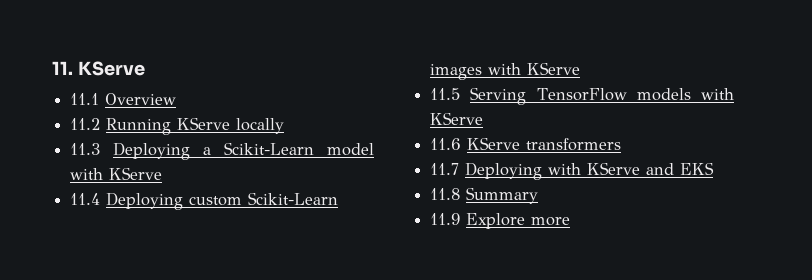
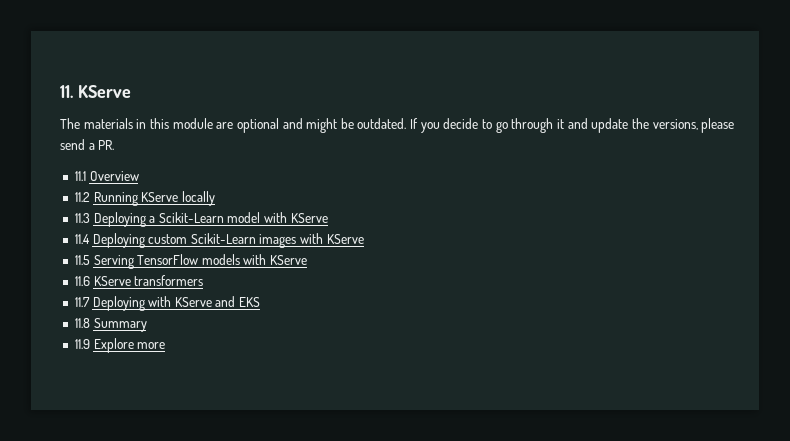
(145, 68) none -> [60,118,735,133] [60,139,115,150] // The materials in this module are optional and might be outdated. If you decide to go through it and update the versions, please send a PR.

